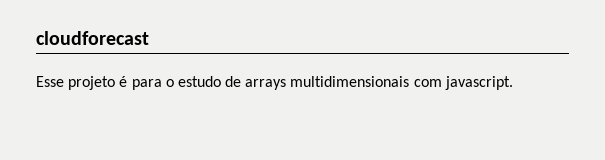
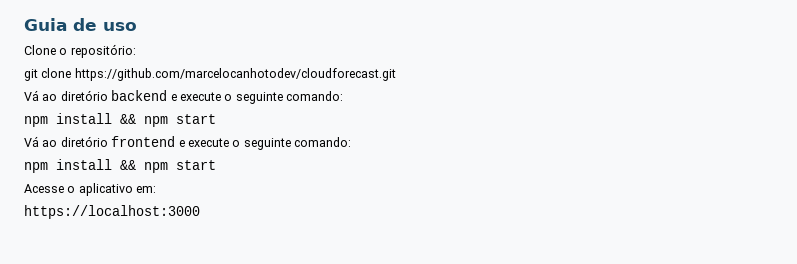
[36,31,149,45] [36,76,513,90] cloudforecast // Esse projeto é para o estudo de arrays multidimensionais com javascript. -> [24,18,137,31] [24,44,136,58] [24,68,396,81] [24,90,343,104] [24,113,216,127] [24,136,351,150] [24,159,216,173] [24,183,157,196] [24,205,200,219] Guia de uso // Clone o repositório: // git clone https://github.com/marcelocanhotodev/cloudforecast.git // Vá ao diretório backend e execute o seguinte comando: // npm install && npm start // Vá ao diretório frontend e execute o seguinte comando: // npm install && npm start // Acesse o aplicativo em: // https://localhost:3000

